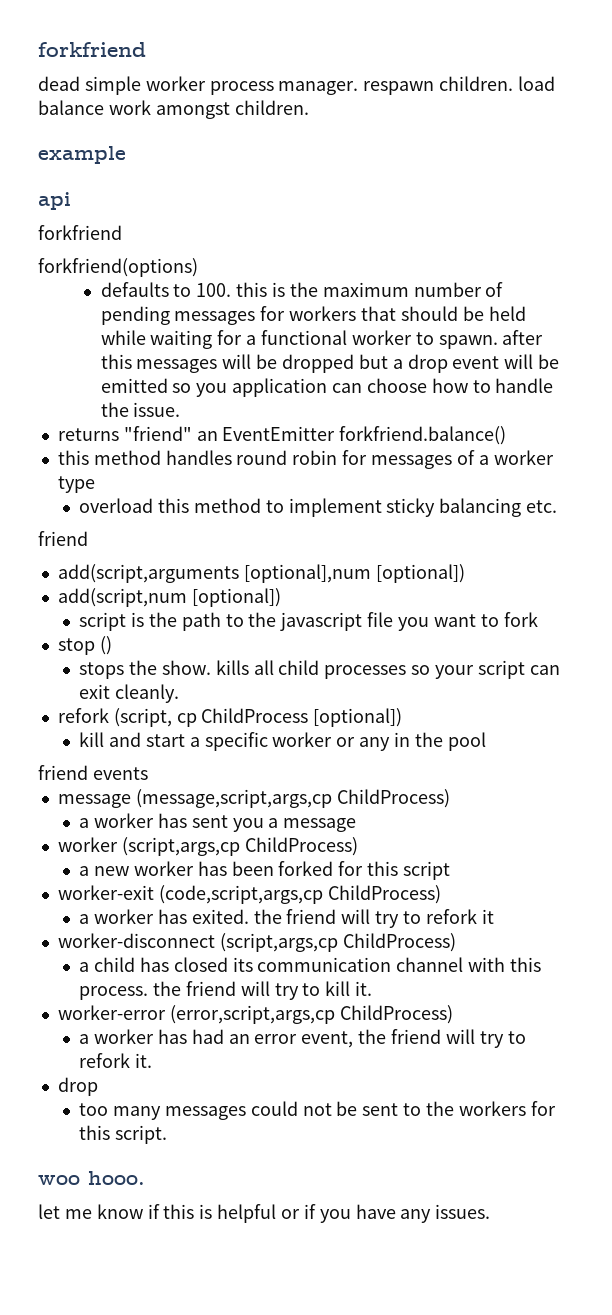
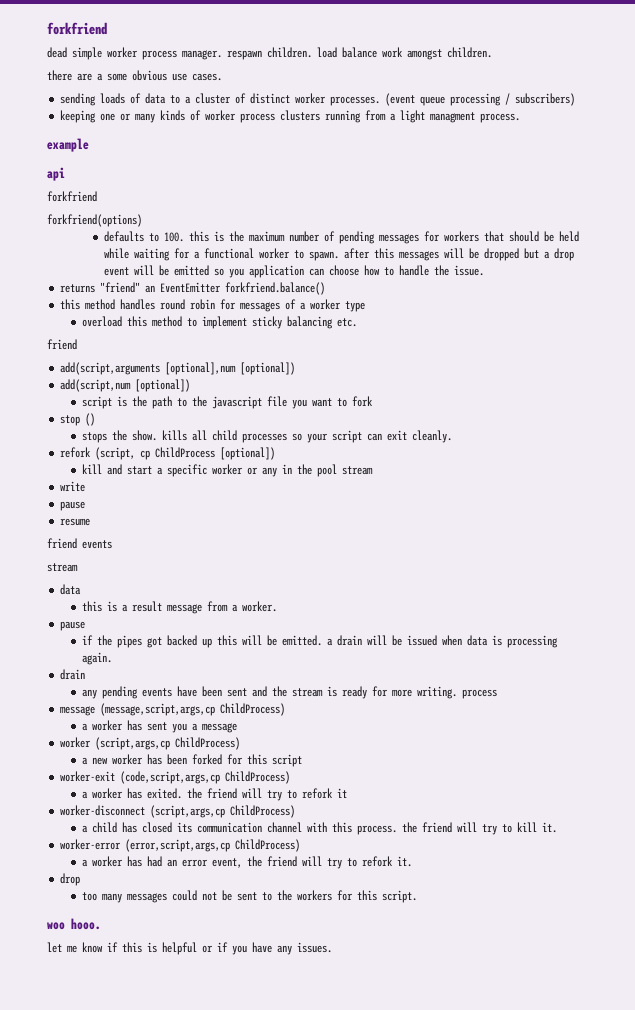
(309, 107) none -> [47,70,222,81] [60,93,576,106] [60,110,521,123] // there are a some obvious use cases. // sending loads of data to a cluster of distinct worker processes. (event queue processing / subscribers) // keeping one or many kinds of worker process clusters running from a light managment process.
[38,765,148,780] // friend events -> [341,466,373,475] [60,481,86,492] [60,501,86,511] [60,518,91,526] [47,538,112,549] [47,563,78,572] [60,584,82,595] [81,601,277,614] [60,621,86,631] [81,635,558,648] [81,652,112,665] [60,669,86,680] [81,686,497,699] stream // write // pause // resume // friend events // stream // data // this is a result message from a worker. // pause // if the pipes got backed up this will be emitted. a drain will be issued when data is processing again. // drain // any pending events have been sent and the stream is ready for more writing. process

